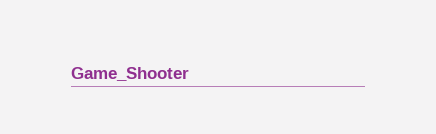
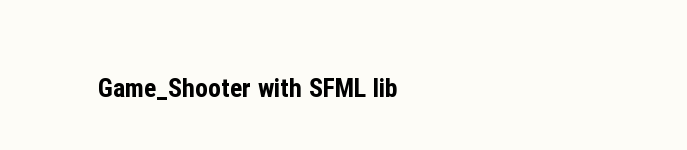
(189, 74) none -> [258,78,398,97] with SFML lib

